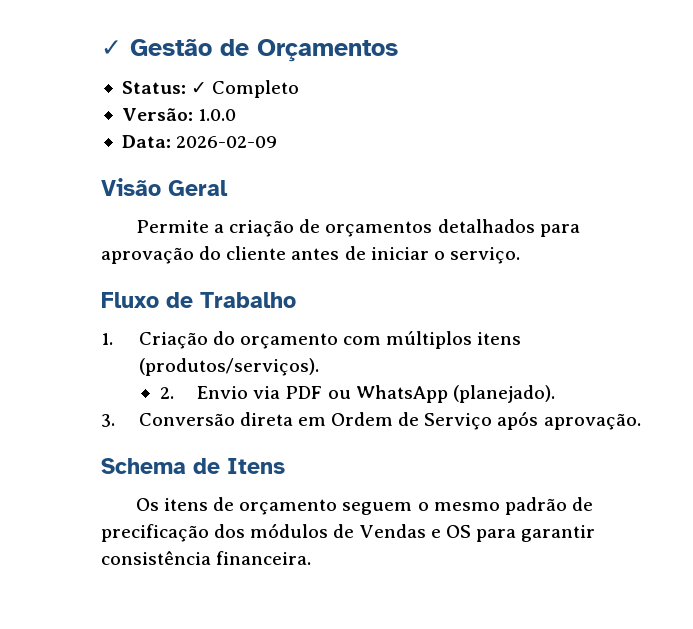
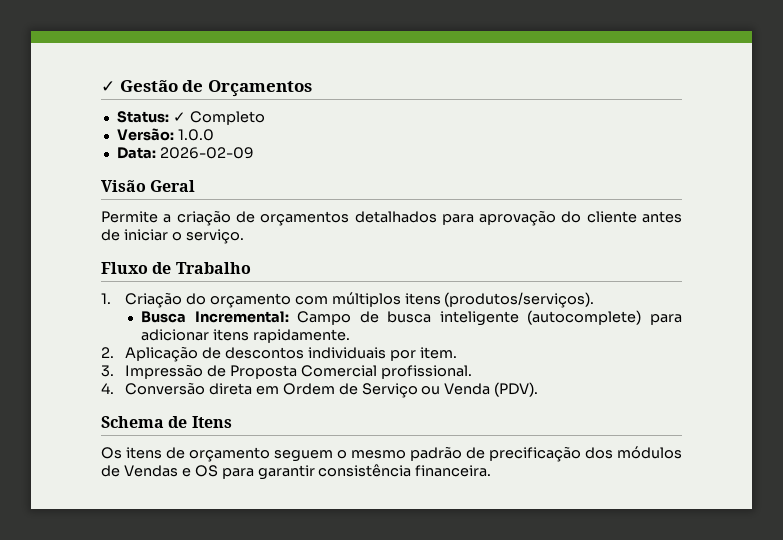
[159,385,555,403] [101,414,115,427] 2. Envio via PDF ou WhatsApp (planejado). // 3. -> [140,310,682,326] [140,329,350,343] [101,346,457,362] [101,364,472,379] [101,383,114,394] Busca Incremental: Campo de busca inteligente (autocomplete) para adicionar itens rapidamente. // 2. Aplicação de descontos individuais por item. // 3. Impressão de Proposta Comercial profissional. // 4.
[497,411,641,430] após aprovação. -> [421,382,539,397] ou Venda (PDV).

